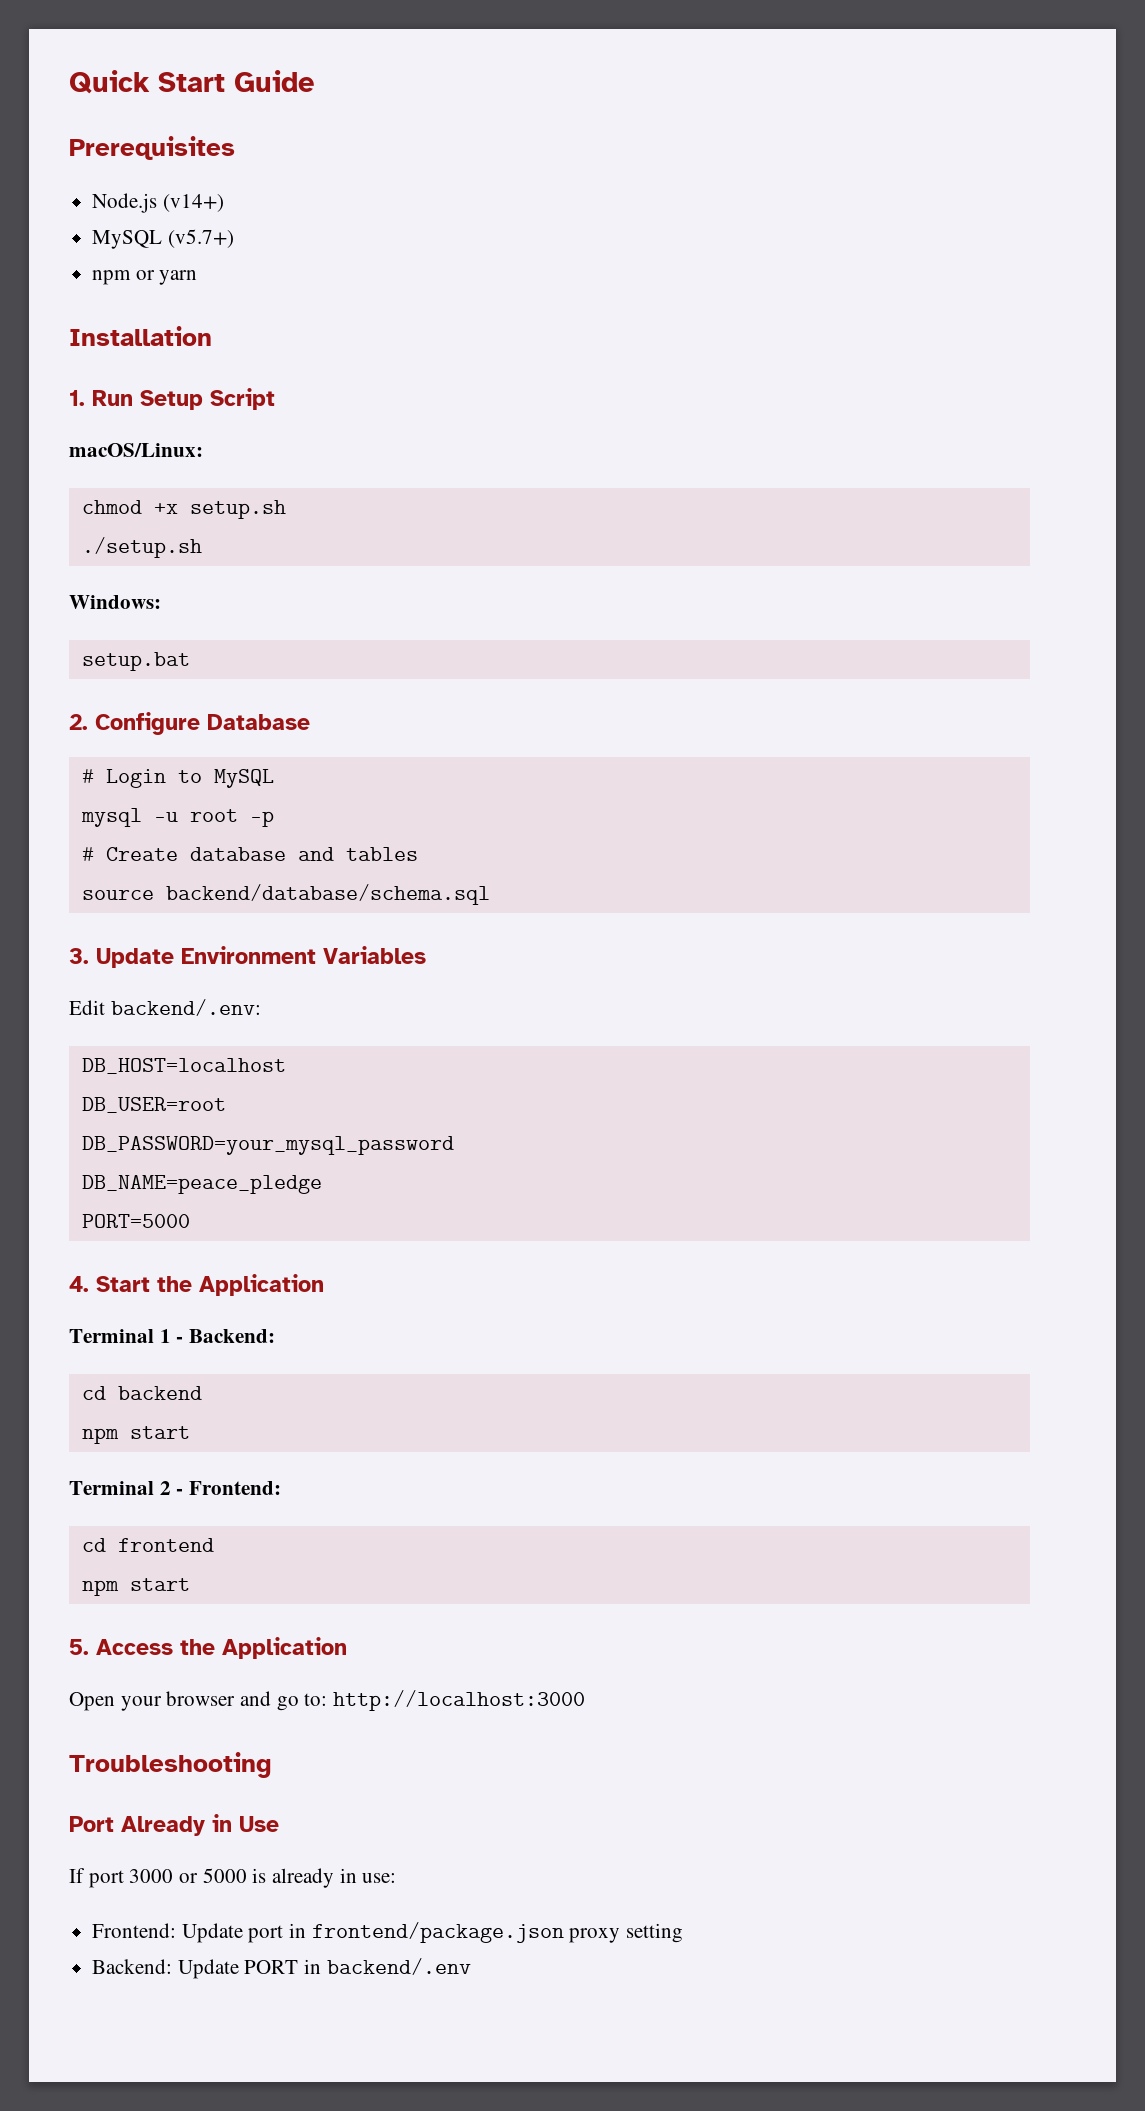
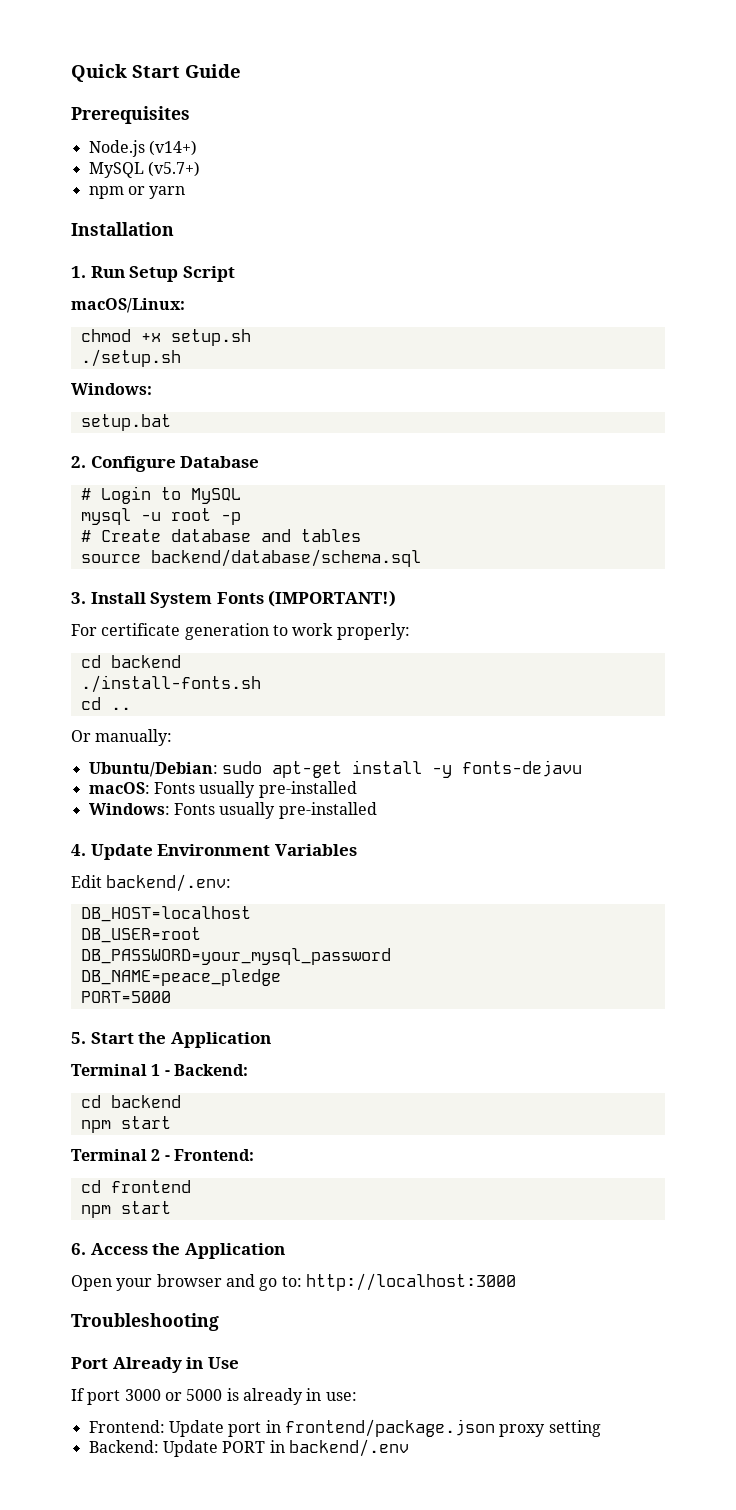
(89, 956) none -> [90,590,397,608] [71,623,410,640] [80,655,181,668] [80,675,261,693] [80,697,131,710] [71,729,173,746] [88,760,582,778] [88,781,357,798] [88,802,377,819] [71,844,86,856] Install System Fonts (IMPORTANT!) // For certificate generation to work properly: // cd backend // ./install-fonts.sh // cd .. // Or manually: // Ubuntu/Debian: sudo apt-get install -y fonts-dejavu // macOS: Fonts usually pre-installed // Windows: Fonts usually pre-installed // 4.
[69,1276,89,1292] 4. -> [71,1032,86,1044] 5.
[69,1639,89,1655] 5. -> [71,1243,86,1255] 6.

